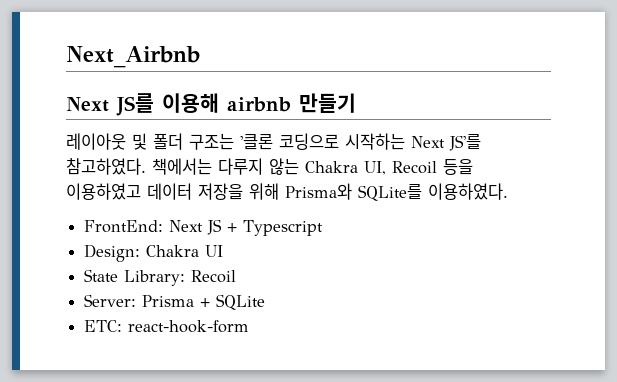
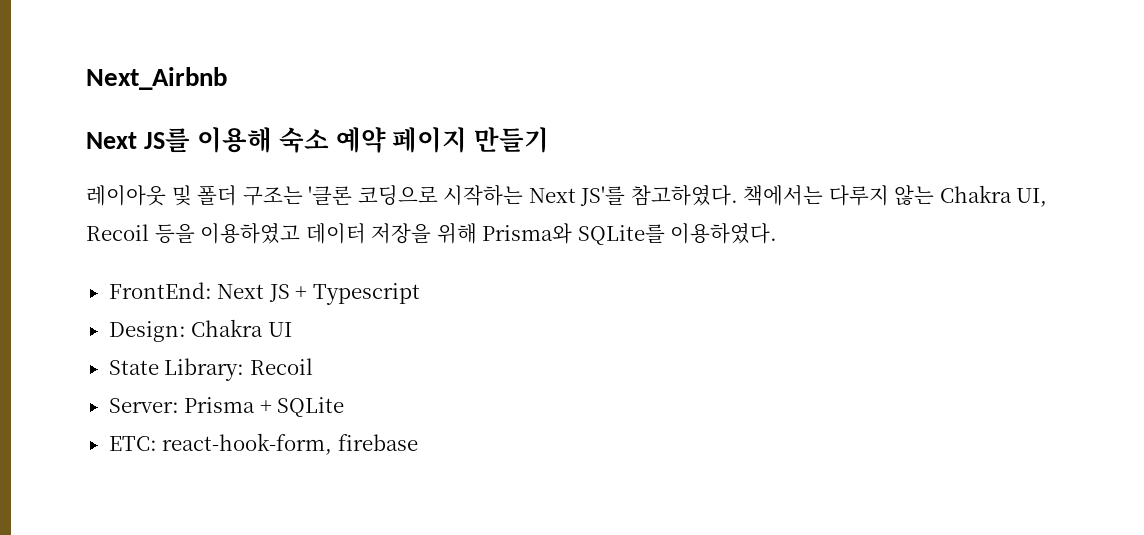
[227,97,291,112] airbnb -> [278,127,468,153] 숙소 예약 페이지
[128,320,250,333] react-hook-form -> [162,433,418,455] react-hook-form, firebase

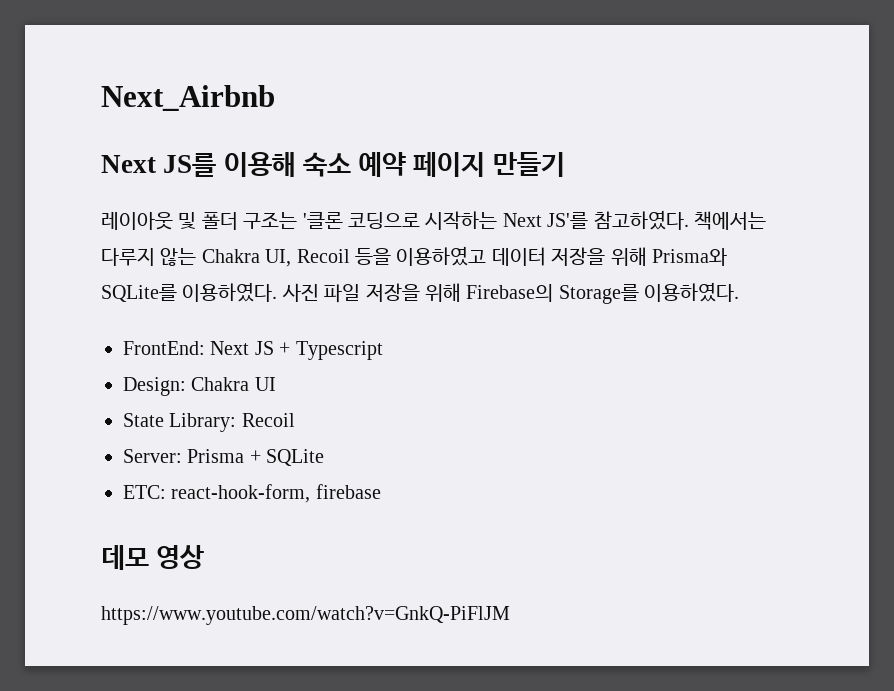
(778, 233) none -> [281,282,740,304] 사진 파일 저장을 위해 Firebase의 Storage를 이용하였다.
(418, 442) none -> [101,545,205,570] [101,606,510,625] // 데모 영상 // https://www.youtube.com/watch?v=GnkQ-PiFlJM

